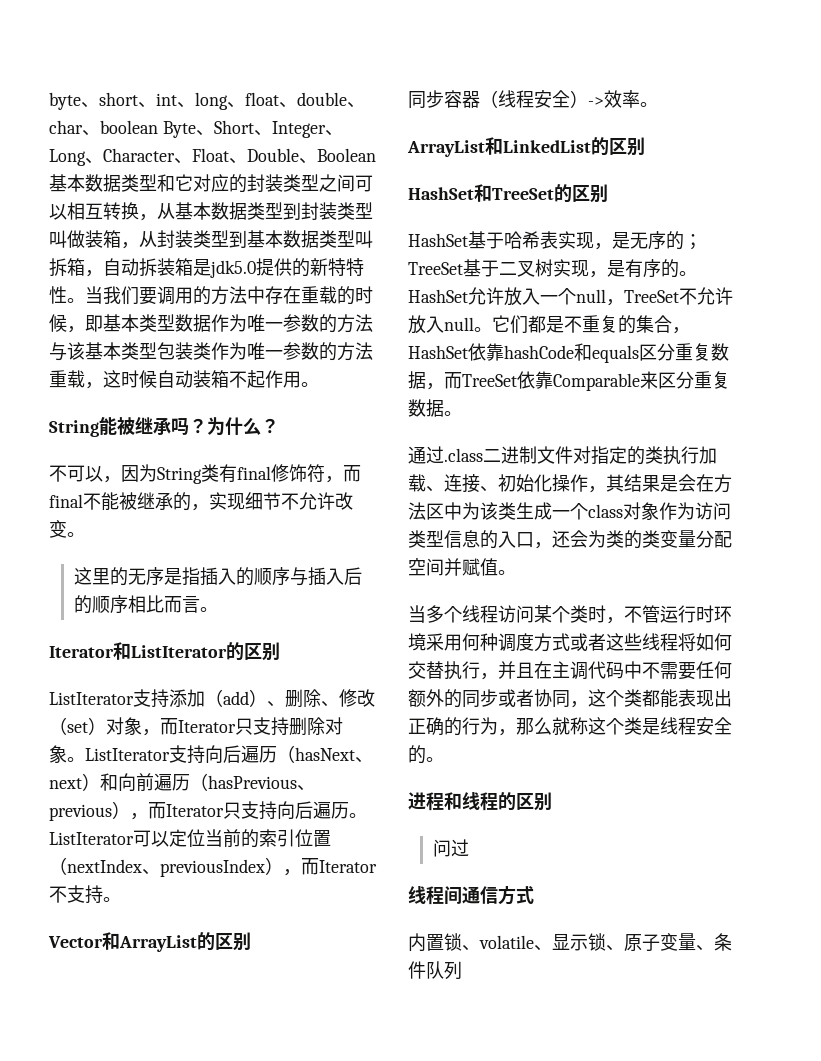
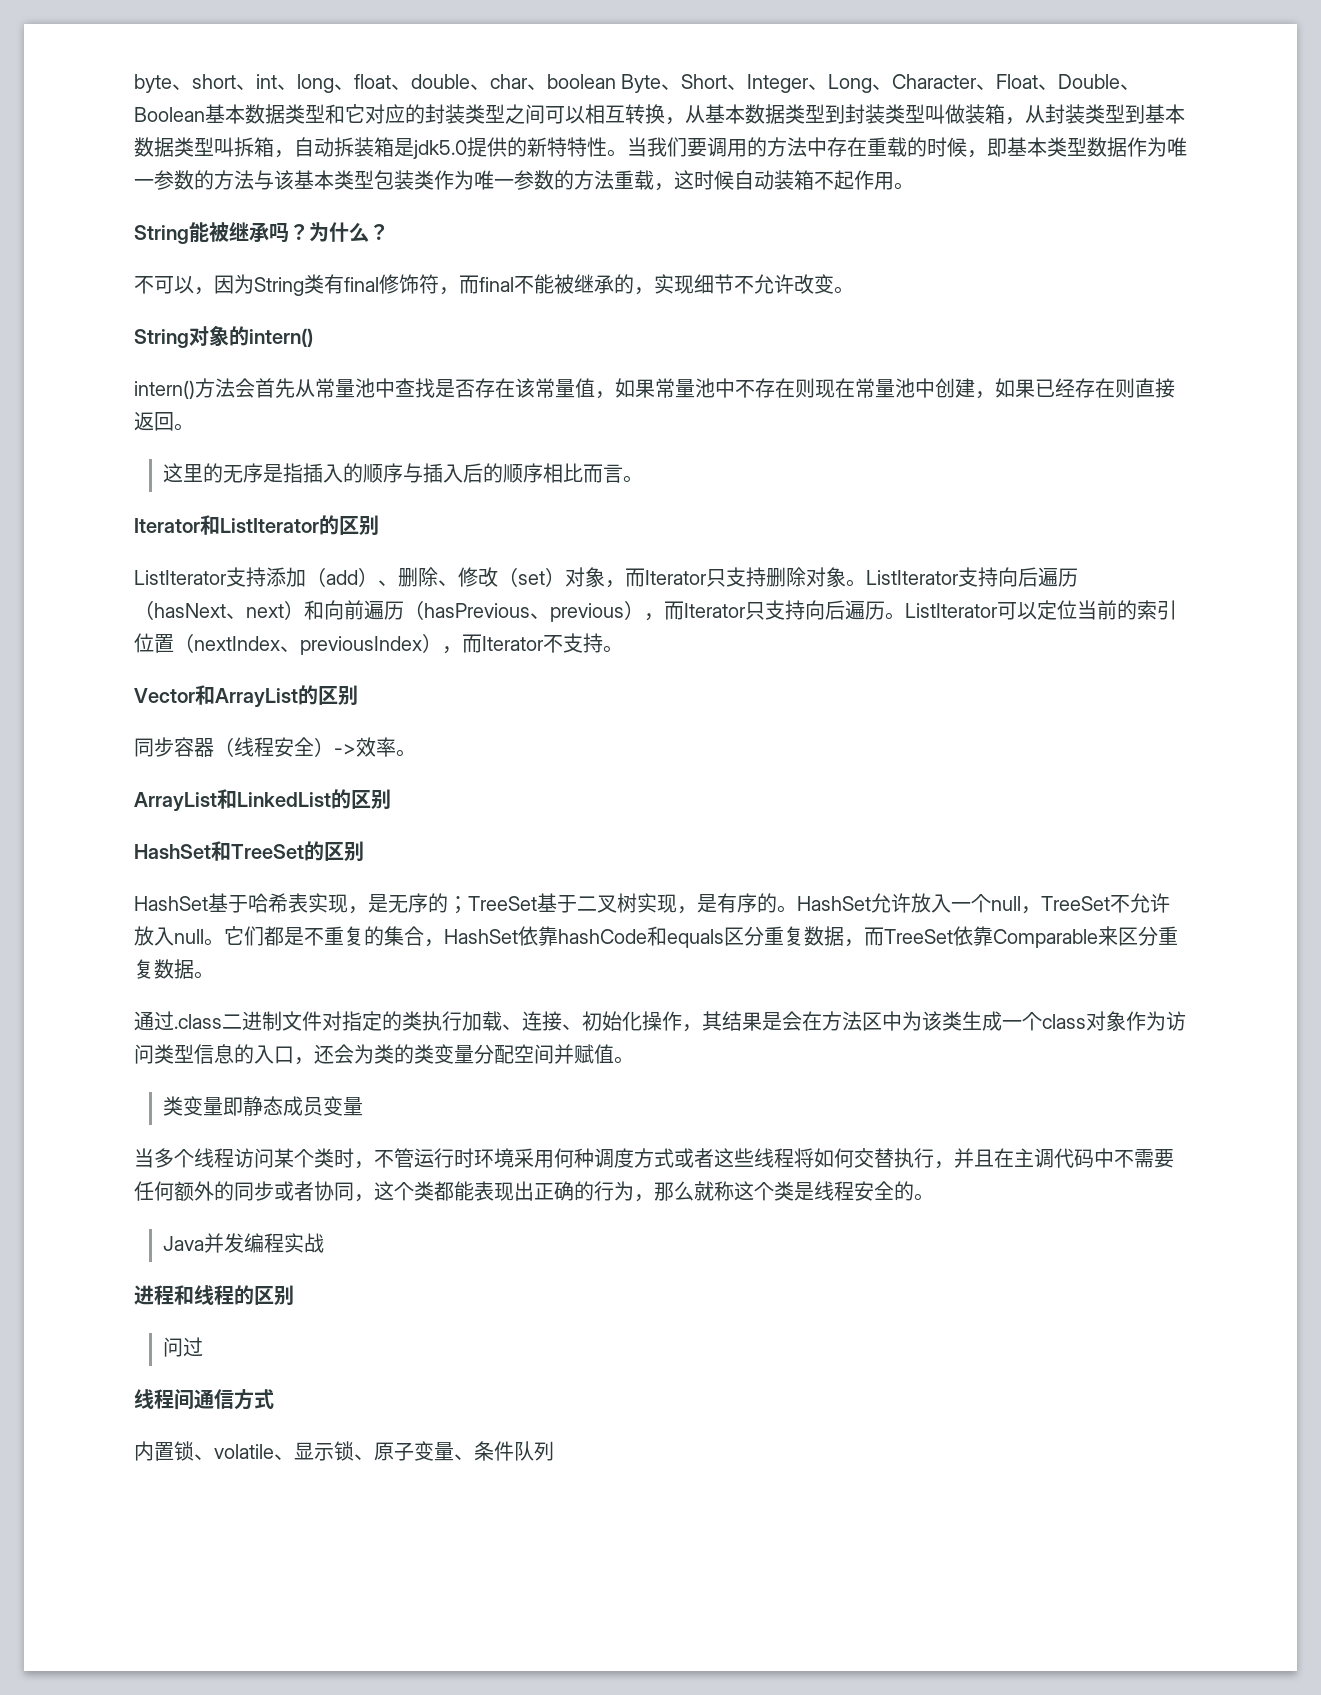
(85, 534) none -> [134,325,313,348] [134,378,1175,399] [134,412,194,431] // String对象的intern() // intern()方法会首先从常量池中查找是否存在该常量值，如果常量池中不存在则现在常量池中创建，如果已经存在则直接返回。
(516, 572) none -> [162,1096,363,1116] // 类变量即静态成员变量
(444, 759) none -> [162,1233,324,1253] // Java并发编程实战

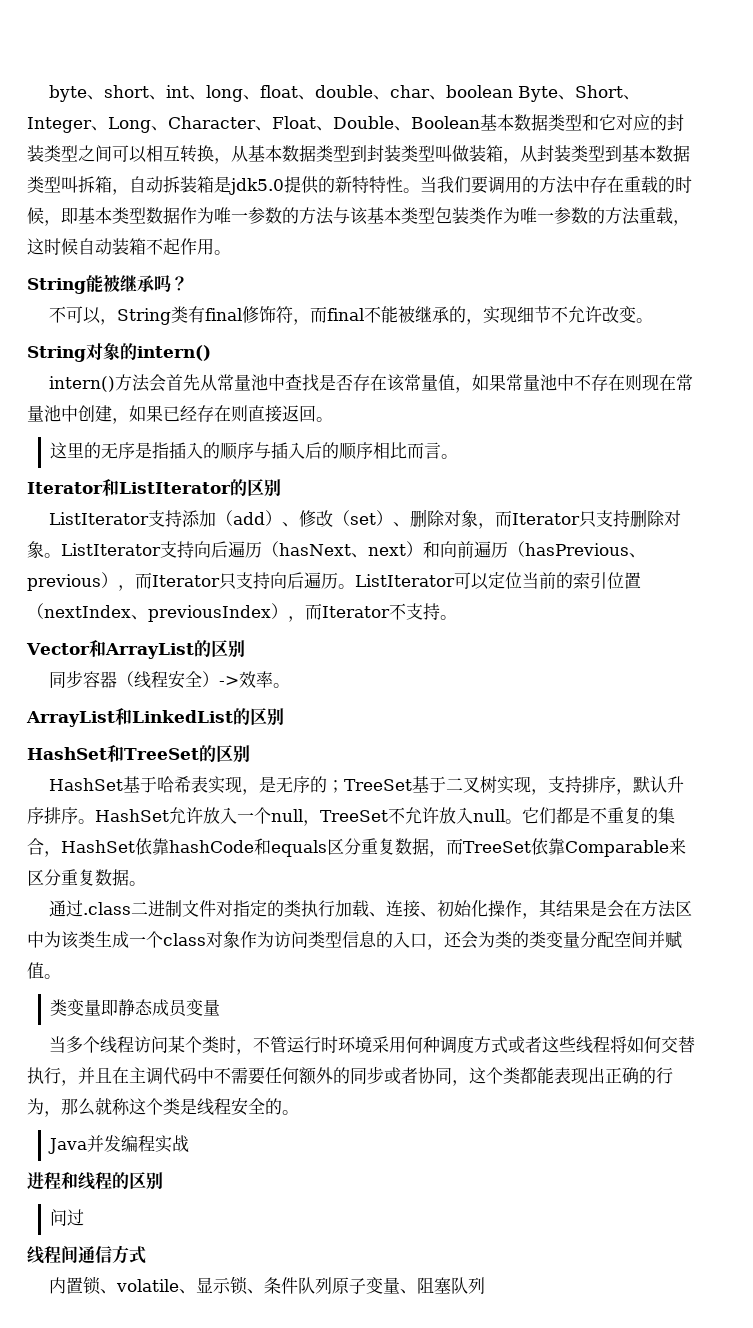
[309,222,389,242] 为什么？ -> (188, 283) none
[214,274,254,294] 因为 -> (118, 322) none
[398,567,458,587] 删除、 -> (300, 524) none
(565, 577) none -> [393,509,446,527] 、删除
[697,893,777,913] 是有序的 -> [548,776,685,795] [27,807,78,824] 支持排序，默认升序排序
(374, 1457) none -> [264,1277,333,1294] 条件队列
[474,1441,514,1461] 条件 -> [417,1277,452,1294] 阻塞

